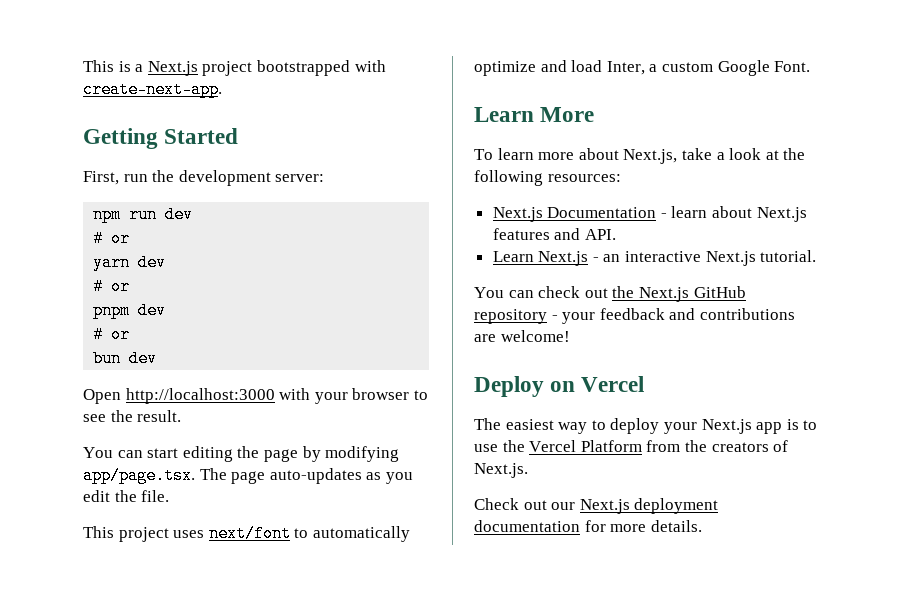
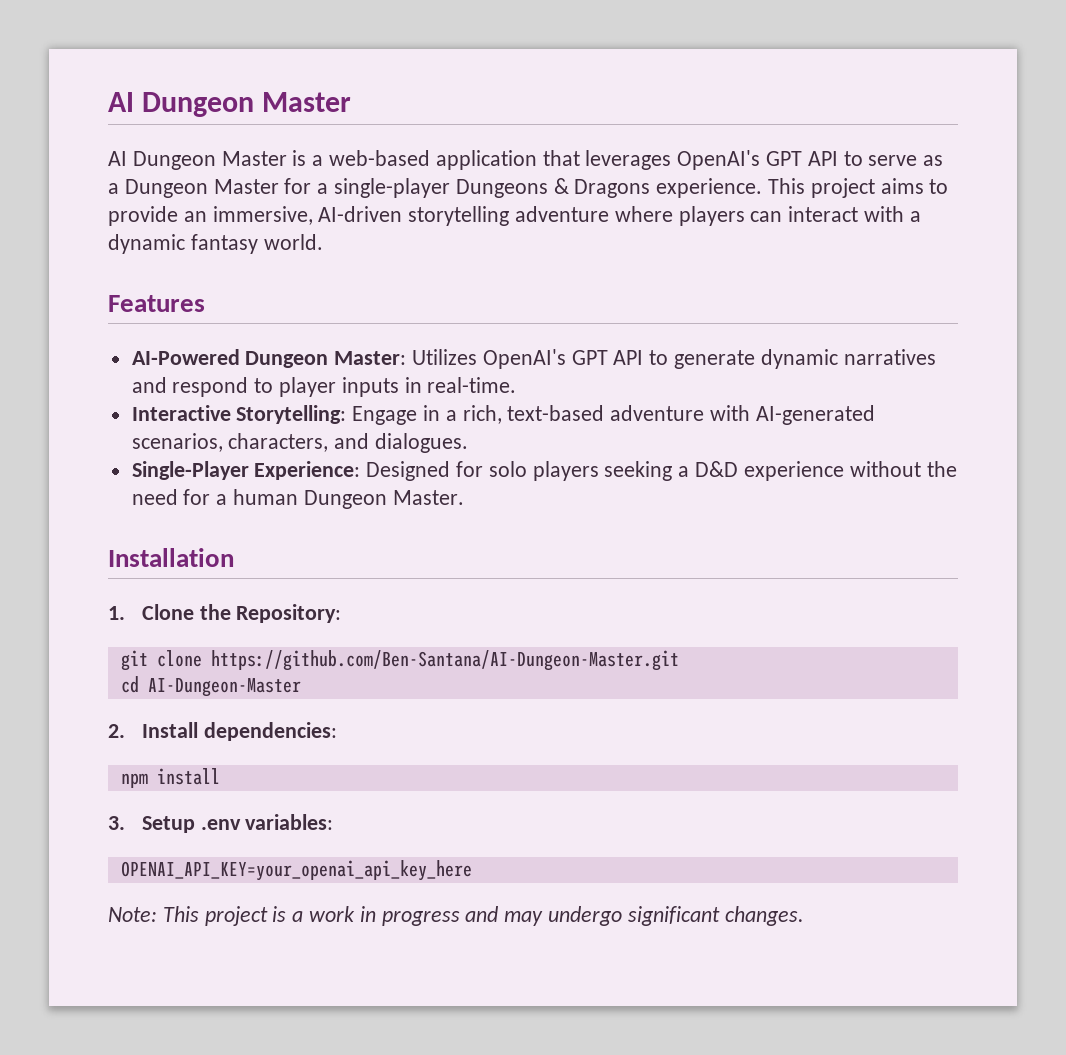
[83,60,386,76] [83,81,222,98] [83,128,239,149] [83,170,325,186] [93,206,194,223] [93,230,131,247] [93,254,167,271] [93,278,131,295] [93,302,167,319] [93,326,131,343] [93,350,158,367] [83,388,428,404] [83,410,182,422] [83,446,400,462] [83,467,413,484] [83,490,170,502] [83,525,410,542] [474,60,811,76] [474,107,595,122] [474,148,806,164] [474,170,621,186] [492,206,807,222] [492,228,616,240] [492,250,817,266] [474,286,746,302] [474,308,795,324] [474,330,570,342] [474,376,645,397] [474,418,818,434] [474,440,789,452] [474,463,528,478] [474,498,719,514] [474,520,702,532] This is a Next.js project bootstrapped with create-next-app. // Getting Started // First, run the development server: // npm run dev // # or // yarn dev // # or // pnpm dev // # or // bun dev // Open http://localhost:3000 with your browser to see the result. // You can start editing the page by modifying app/page.tsx. The page auto-updates as you edit the file. // This project uses next/font to automatically optimize and load Inter, a custom Google Font. // Learn More // To learn more about Next.js, take a look at the following resources: // Next.js Documentation - learn about Next.js features and API. // Learn Next.js - an interactive Next.js tutorial. // You can check out the Next.js GitHub repository - your feedback and contributions are welcome! // Deploy on Vercel // The easiest way to deploy your Next.js app is to use the Vercel Platform from the creators of Next.js. // Check out our Next.js deployment documentation for more details. -> [108,92,352,117] [108,150,944,170] [108,178,949,198] [108,206,921,226] [108,234,323,254] [108,295,205,312] [131,349,936,369] [131,377,517,397] [131,405,875,425] [131,433,469,453] [131,461,957,481] [131,489,464,509] [108,548,234,567] [108,604,342,623] [120,650,679,671] [120,676,301,697] [108,722,337,741] [120,768,220,788] [108,814,334,833] [120,860,472,881] [108,906,804,926] AI Dungeon Master // AI Dungeon Master is a web-based application that leverages OpenAI's GPT API to serve as a Dungeon Master for a single-player Dungeons & Dragons experience. This project aims to provide an immersive, AI-driven storytelling adventure where players can interact with a dynamic fantasy world. // Features // AI-Powered Dungeon Master: Utilizes OpenAI's GPT API to generate dynamic narratives and respond to player inputs in real-time. // Interactive Storytelling: Engage in a rich, text-based adventure with AI-generated scenarios, characters, and dialogues. // Single-Player Experience: Designed for solo players seeking a D&D experience without the need for a human Dungeon Master. // Installation // 1. Clone the Repository: // git clone https://github.com/Ben-Santana/AI-Dungeon-Master.git // cd AI-Dungeon-Master // 2. Install dependencies: // npm install // 3. Setup .env variables: // OPENAI_API_KEY=your_openai_api_key_here // Note: This project is a work in progress and may undergo significant changes.

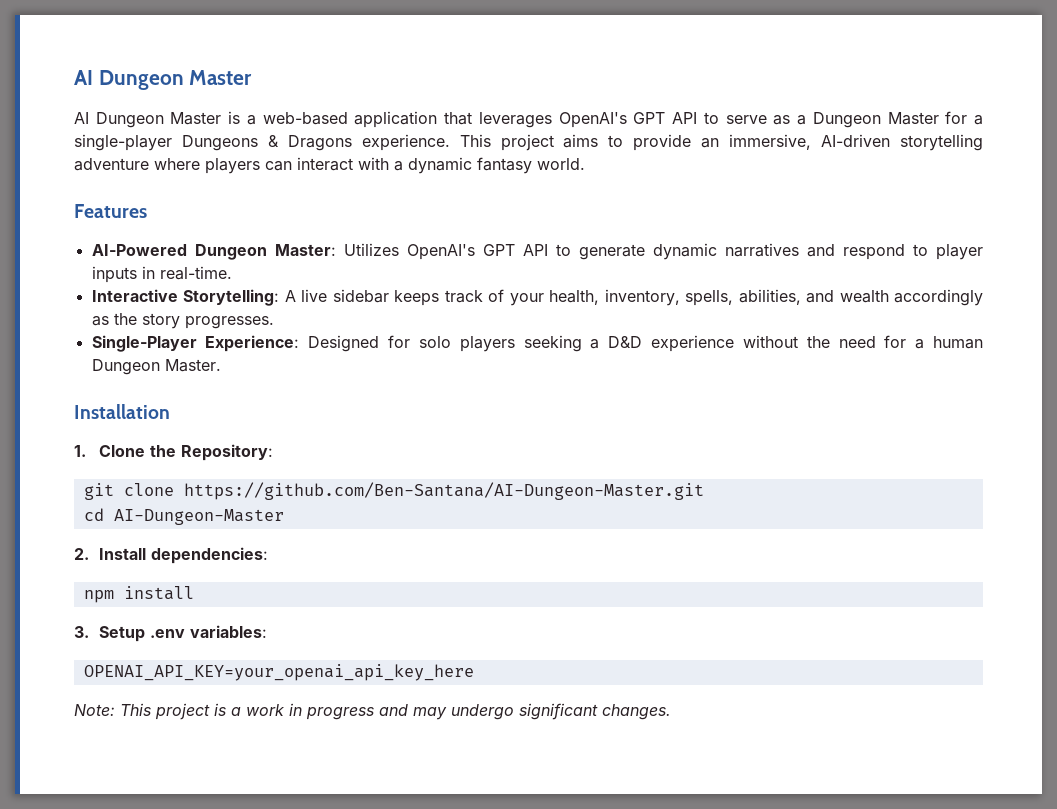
[352,405,875,425] [131,433,469,453] Engage in a rich, text-based adventure with AI-generated scenarios, characters, and dialogues. -> [284,289,983,306] [91,313,274,329] A live sidebar keeps track of your health, inventory, spells, abilities, and wealth accordingly as the story progresses.

